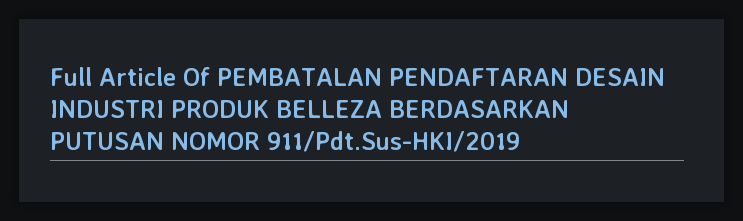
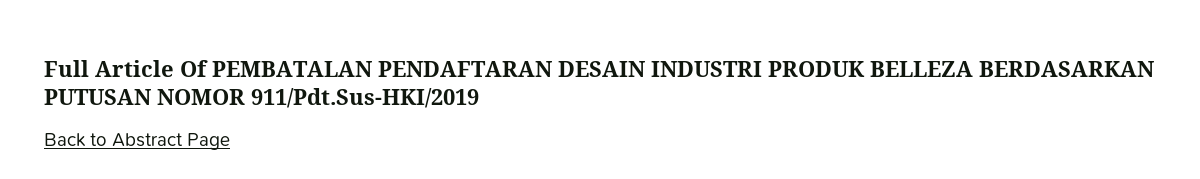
(520, 141) none -> [44,133,231,150] // Back to Abstract Page

